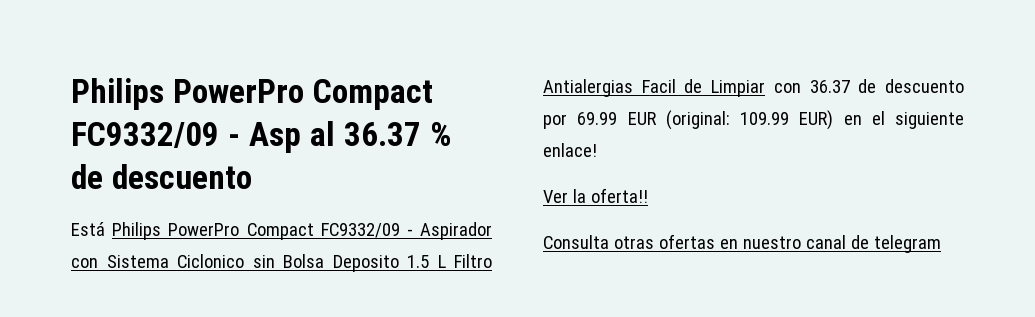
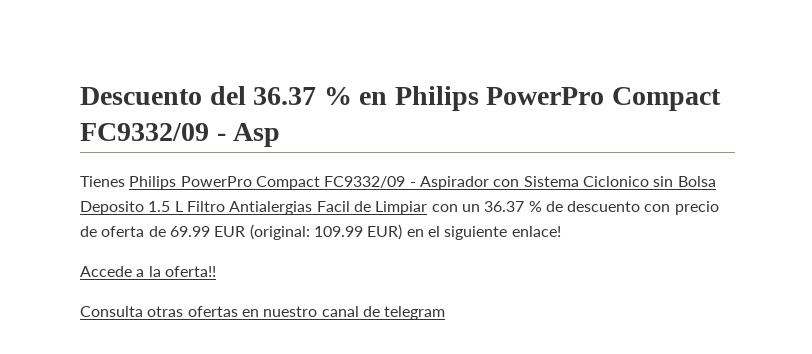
(71, 94) none -> [80,86,388,105] Descuento del 36.37 % en
[310,121,452,146] [71,164,253,189] [71,222,105,236] al 36.37 % de descuento // Está -> [80,176,125,187] // Tienes
[809,79,964,93] [543,114,567,129] 36.37 de descuento por -> [461,201,719,215] [80,226,166,237] un 36.37 % de descuento con precio de oferta de
[543,190,568,203] Ver -> [80,266,145,277] Accede a

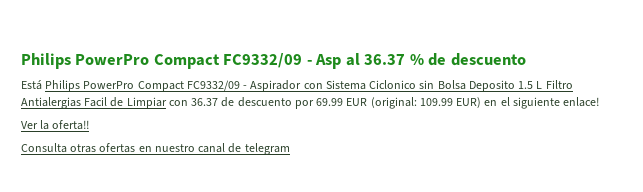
[80,86,388,105] Descuento del 36.37 % en -> (21, 61) none
[80,176,125,187] // Tienes -> [345,53,526,66] [21,80,42,90] al 36.37 % de descuento // Está
[461,201,719,215] [80,226,166,237] un 36.37 % de descuento con precio de oferta de -> [191,97,314,109] 36.37 de descuento por
[80,266,145,277] Accede a -> [21,121,38,129] Ver

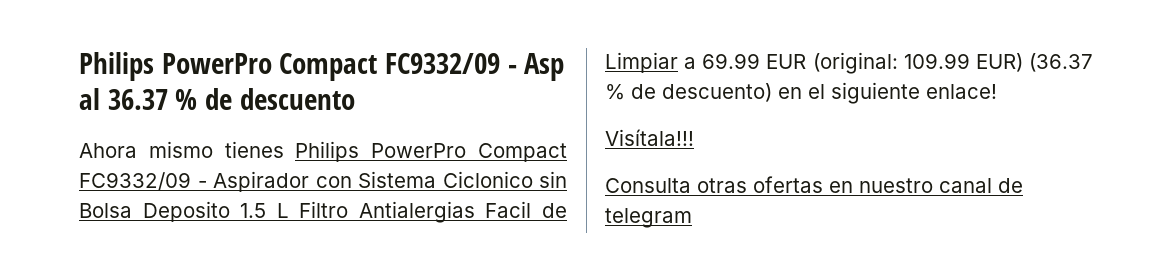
[21,80,42,90] Está -> [79,141,284,158] Ahora mismo tienes
[168,97,314,109] con 36.37 de descuento por -> [684,57,697,69] a
(482, 102) none -> [1029,53,1093,72] [605,83,772,102] (36.37 % de descuento)
[21,120,90,130] Ver la oferta!! -> [605,129,694,146] Visítala!!!

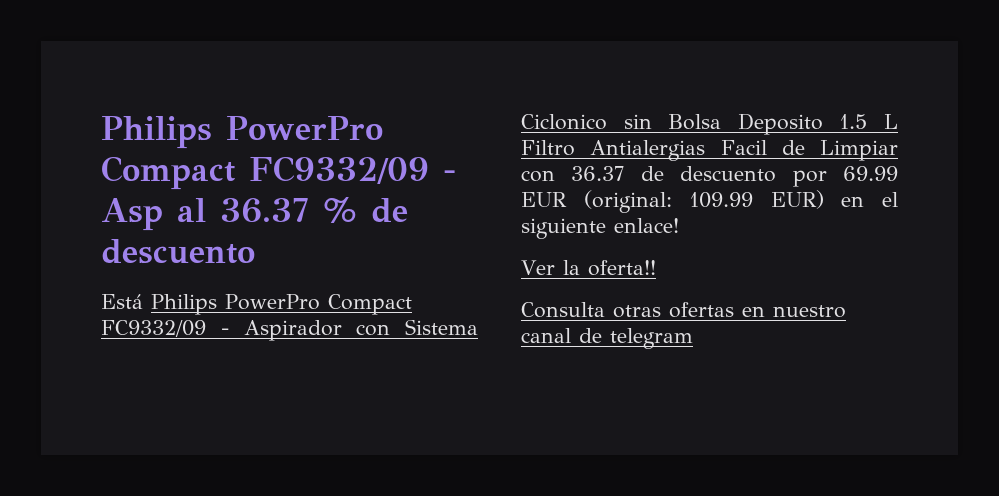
[79,141,284,158] Ahora mismo tienes -> [101,294,143,309] Está
[684,57,697,69] a -> [521,166,827,187] con 36.37 de descuento por
[1029,53,1093,72] [605,83,772,102] (36.37 % de descuento) -> (824, 199) none
[605,129,694,146] Visítala!!! -> [521,260,656,276] Ver la oferta!!

